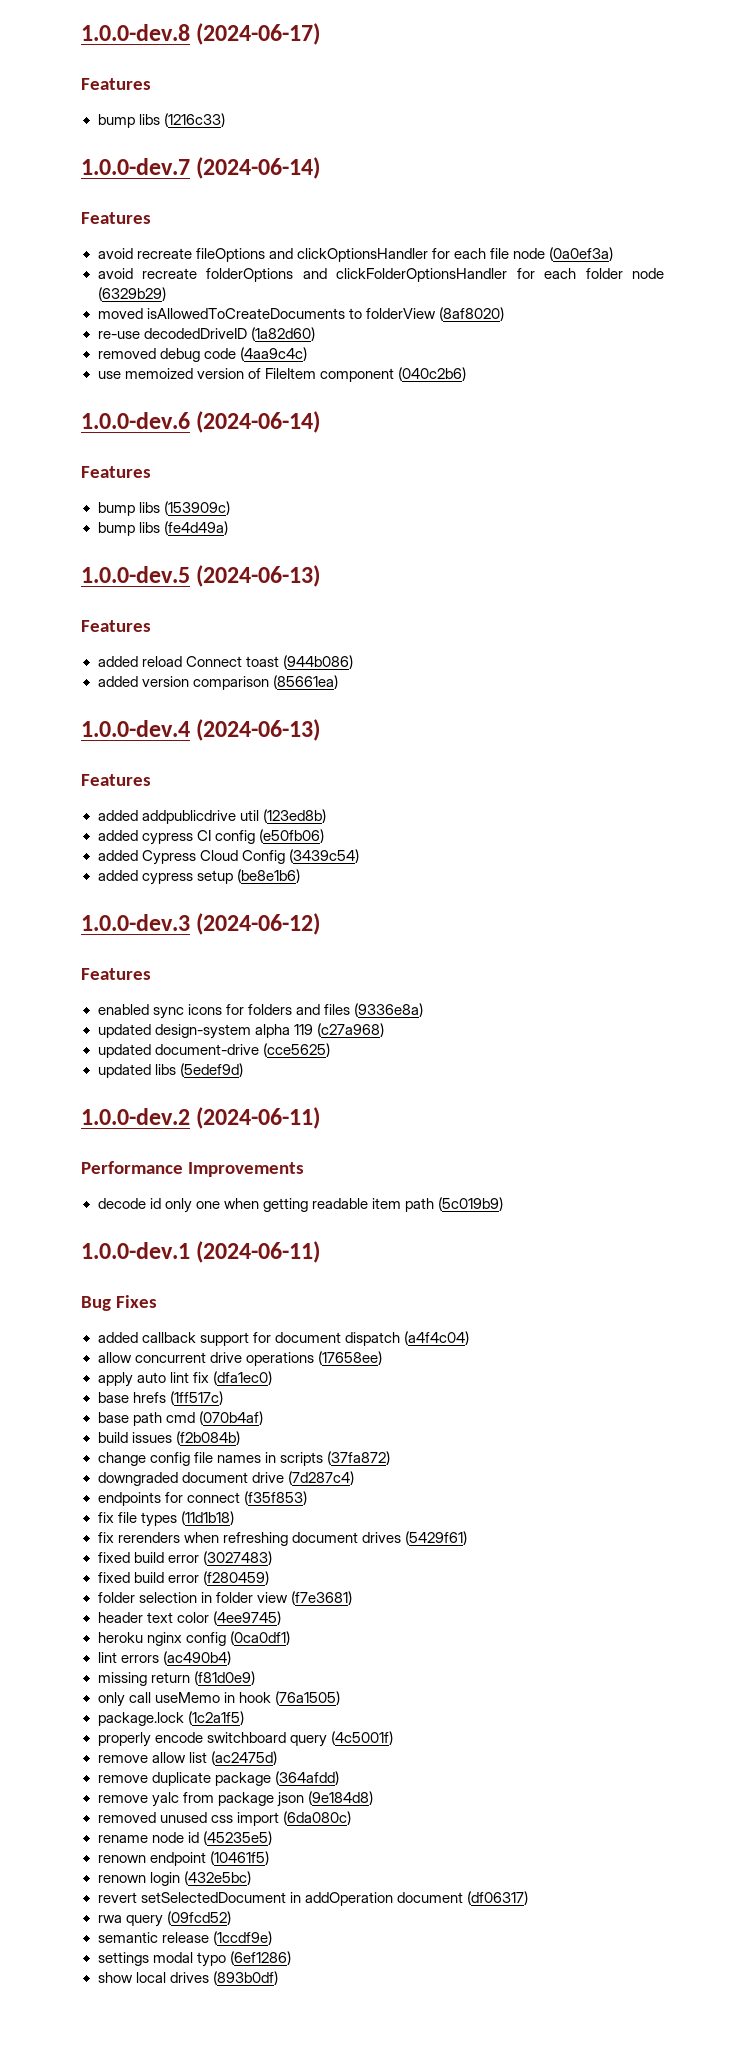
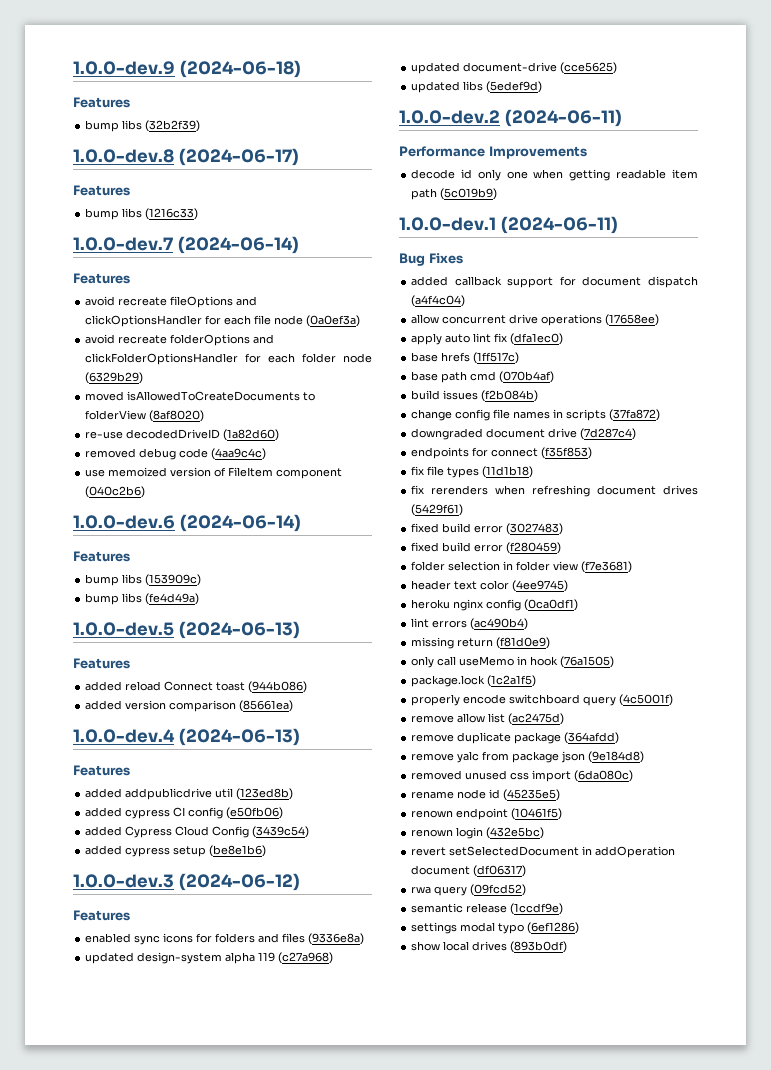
(81, 32) none -> [73,60,301,78] [73,97,130,108] [85,120,201,132] 1.0.0-dev.9 (2024-06-18) // Features // bump libs (32b2f39) //

